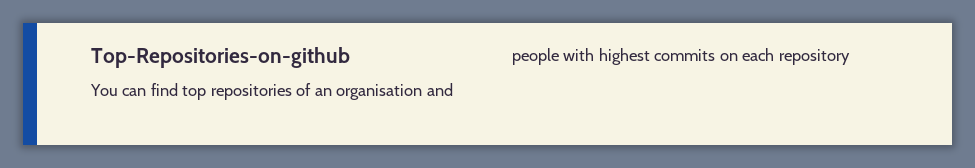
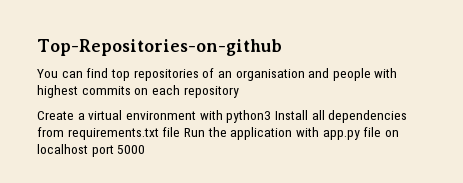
(850, 57) none -> [37,110,408,123] [37,127,399,140] [37,144,146,157] // Create a virtual environment with python3 Install all dependencies from requirements.txt file Run the application with app.py file on localhost port 5000

